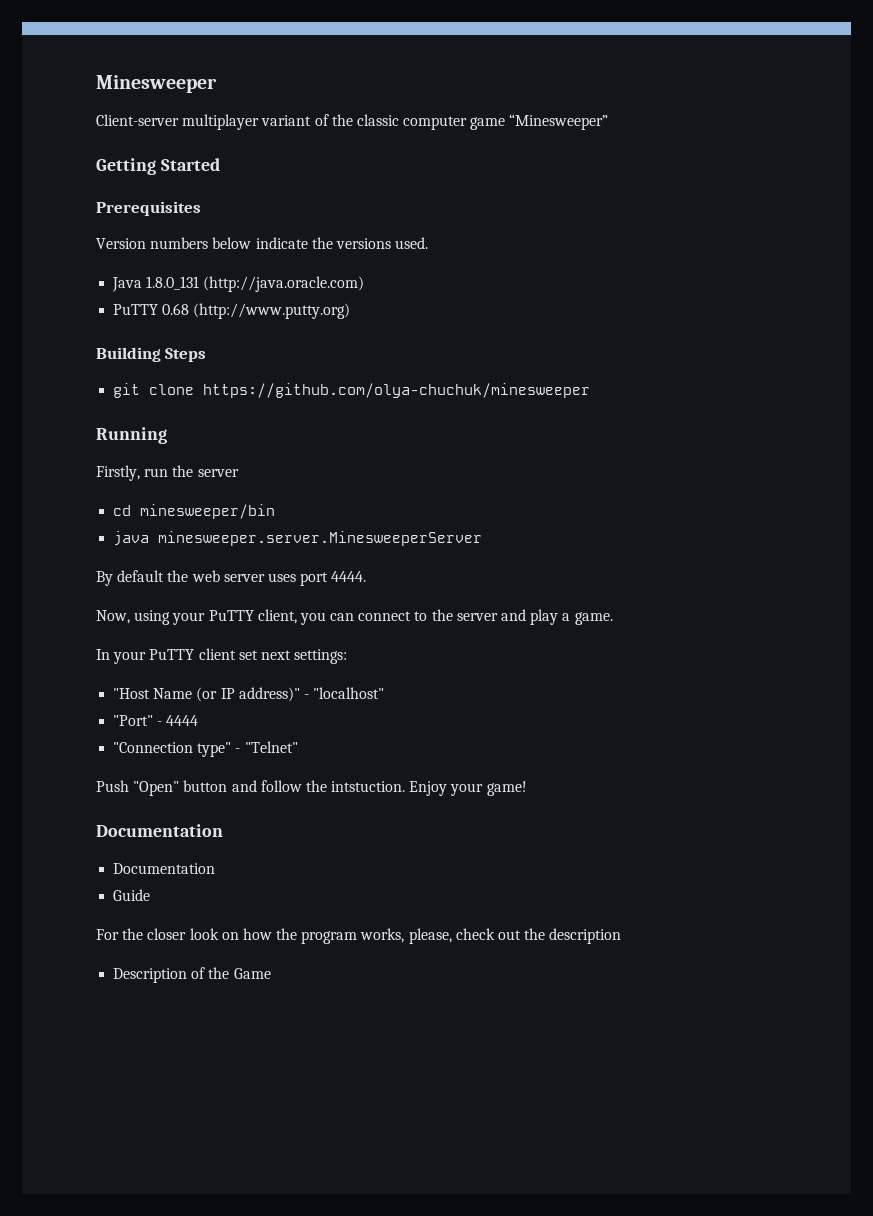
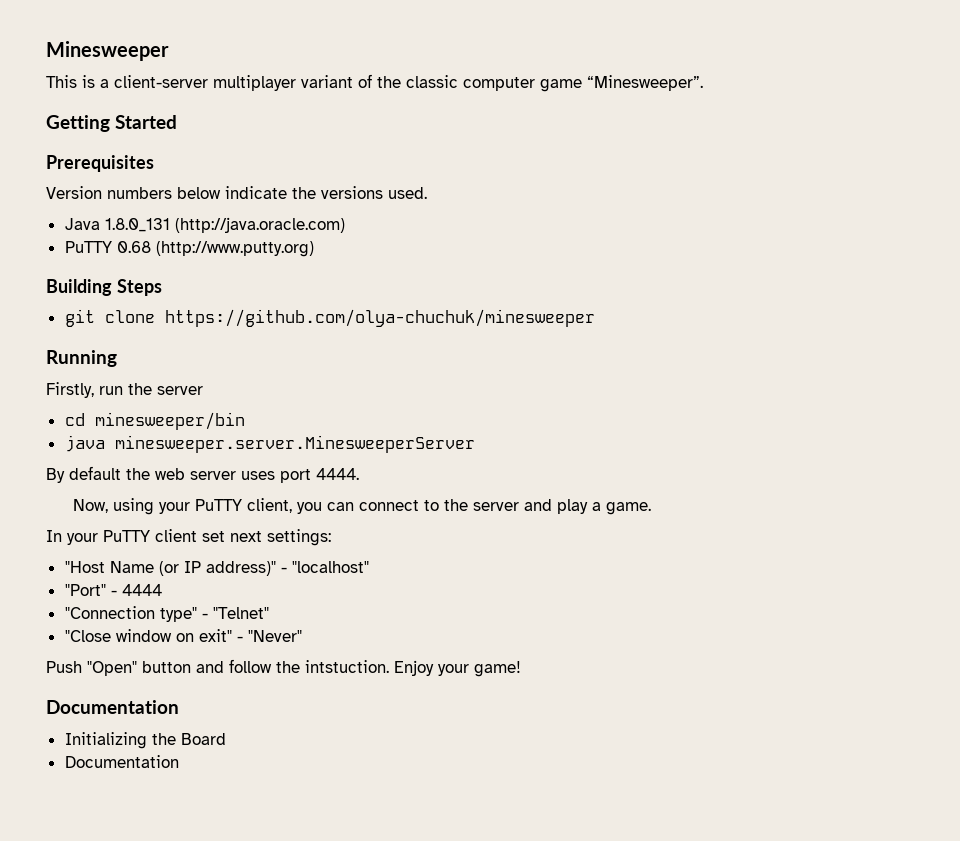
[96,114,179,126] Client-server -> [46,75,208,88] This is a client-server
[509,114,609,130] “Minesweeper” -> [587,75,703,91] “Minesweeper”.
(298, 747) none -> [64,629,302,642] // "Close window on exit" - "Never"
[113,863,216,874] [113,889,151,901] [96,928,622,944] [113,967,271,983] Documentation // Guide // For the closer look on how the program works, please, check out the description // Description of the Game -> [64,732,226,749] [64,755,179,768] Initializing the Board // Documentation

